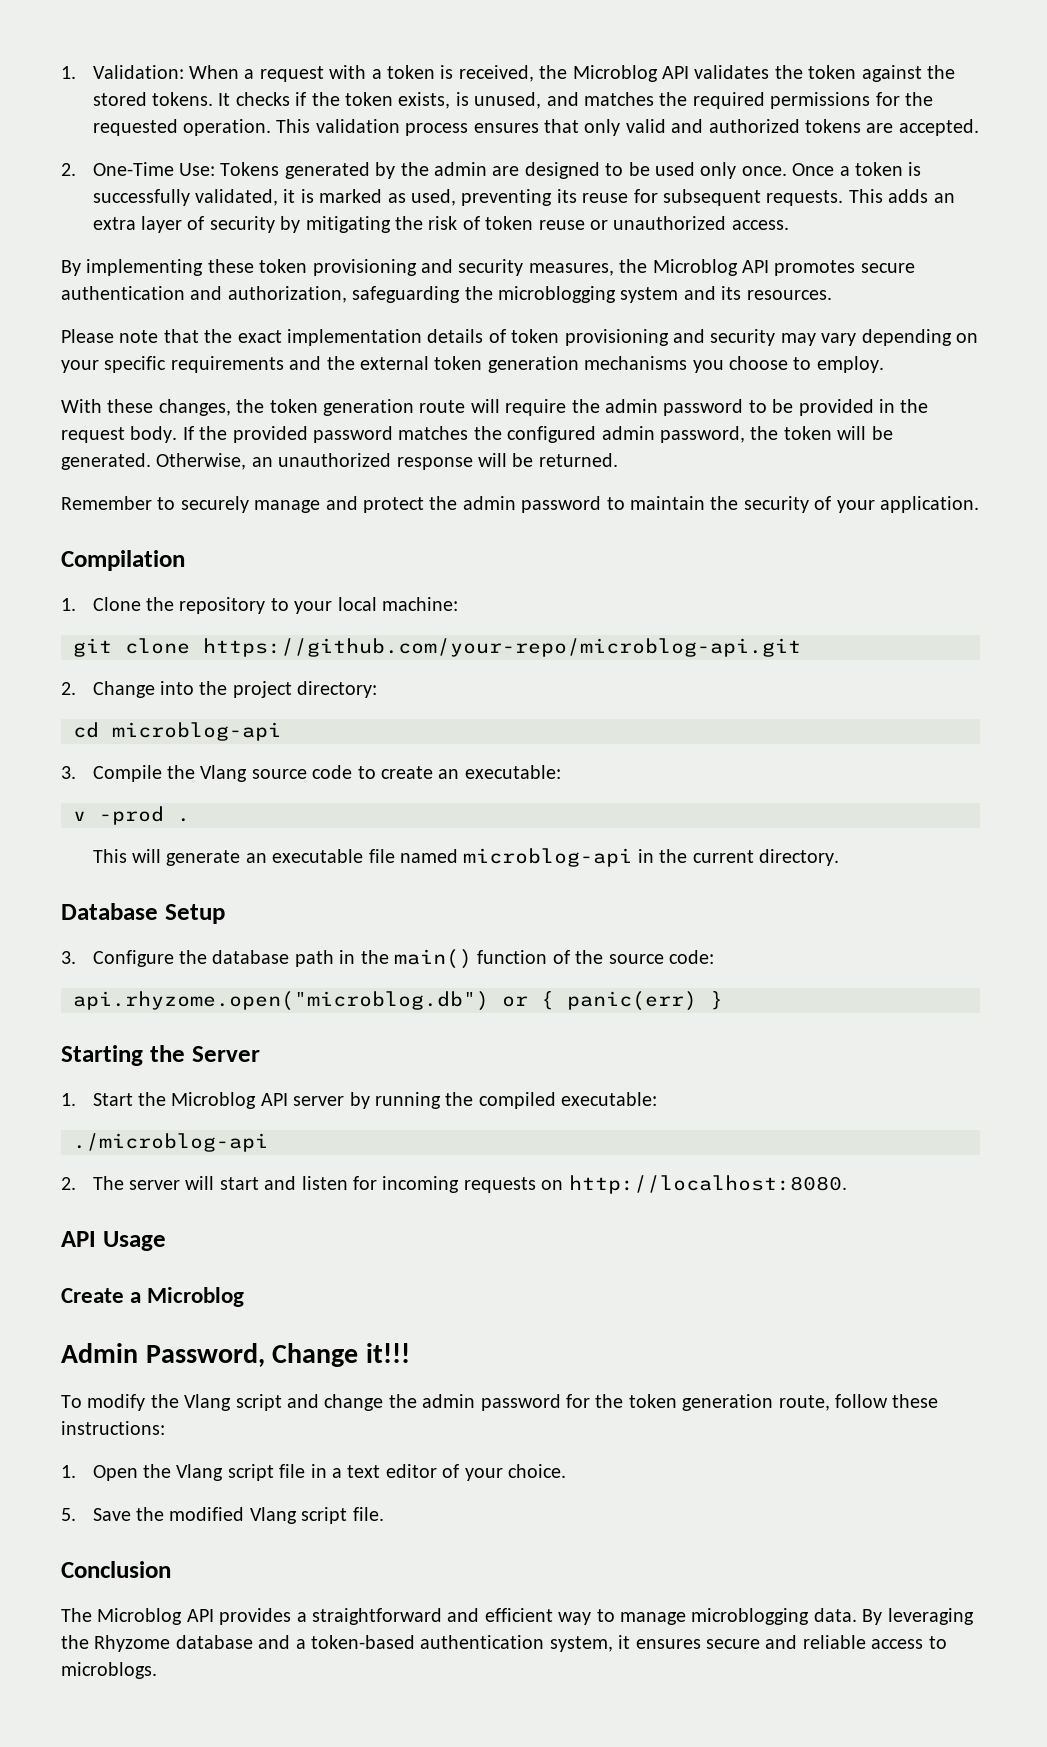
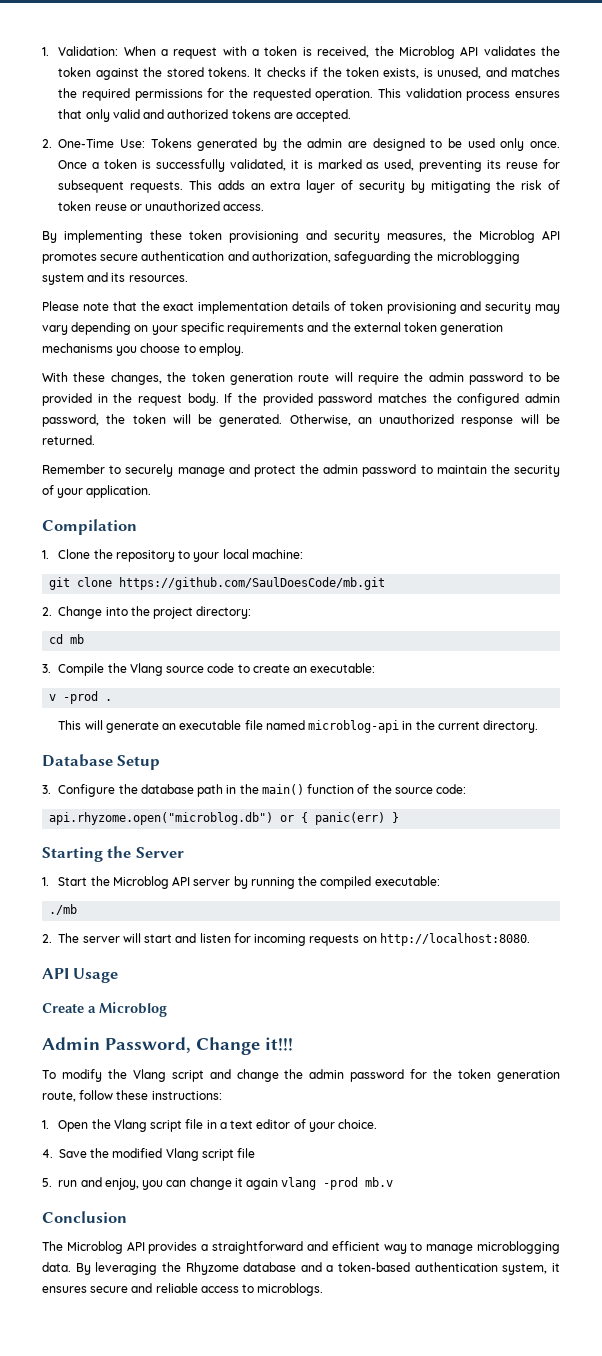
[203,638,801,657] https://github.com/your-repo/microblog-api.git -> [119,577,386,590] https://github.com/SaulDoesCode/mb.git
[112,722,281,741] microblog-api -> [70,634,85,644] mb
[73,1133,268,1152] ./microblog-api -> [49,904,78,915] ./mb
[61,1508,76,1521] 5. -> [42,1149,53,1158] 4.
[352,1507,384,1521] file. -> [237,1148,256,1158] [42,1177,394,1190] file // 5. run and enjoy, you can change it again vlang -prod mb.v

